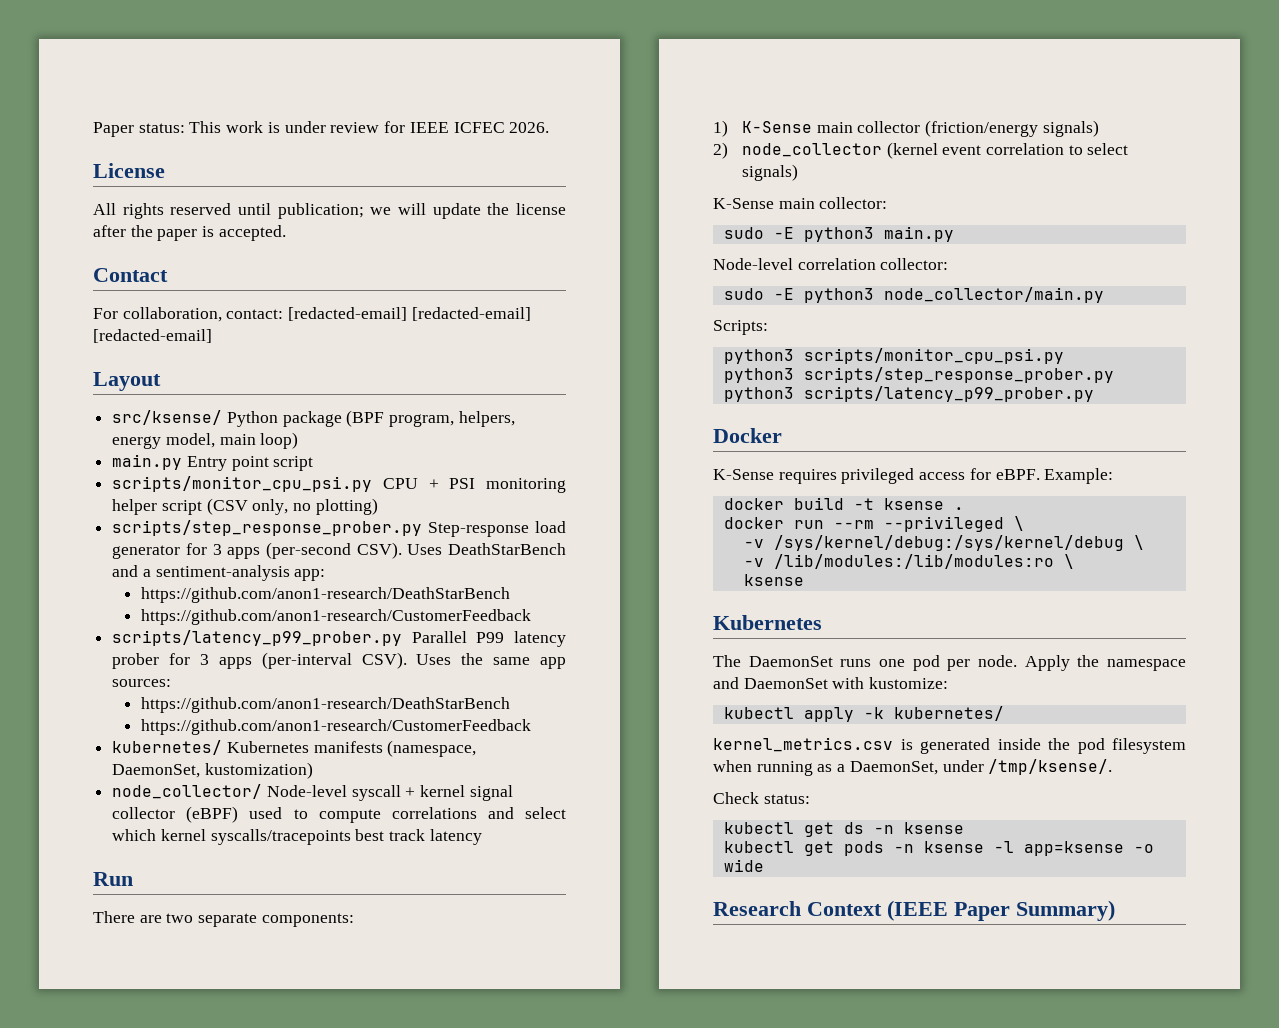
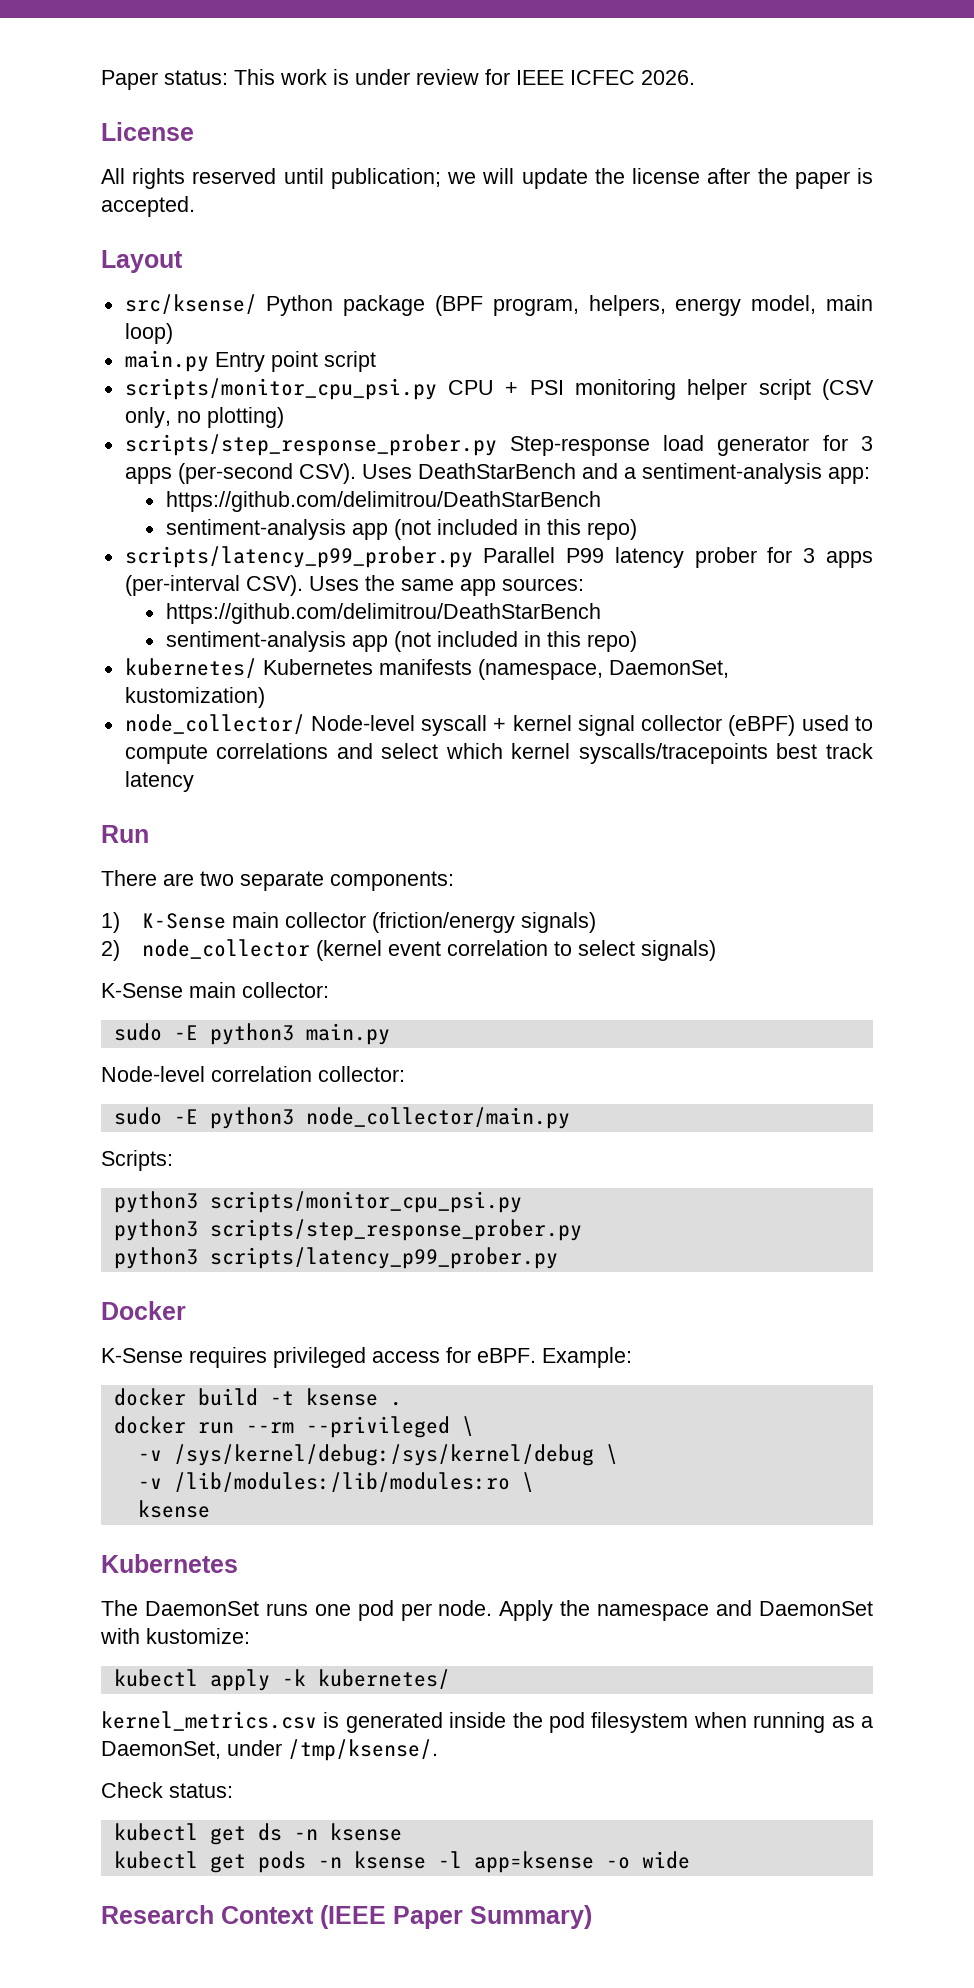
[93,268,168,282] [93,307,531,322] [93,329,212,343] // Contact // For collaboration, contact: [redacted-email] [redacted-email] [redacted-email] -> (195, 206) none
[141,587,511,603] [141,609,532,625] https://github.com/anon1-research/DeathStarBench // https://github.com/anon1-research/CustomerFeedback -> [165,491,601,512] [165,519,637,540] https://github.com/delimitrou/DeathStarBench // sentiment-analysis app (not included in this repo)
[141,697,511,713] [141,719,532,735] https://github.com/anon1-research/DeathStarBench // https://github.com/anon1-research/CustomerFeedback -> [165,603,601,624] [165,631,637,652] https://github.com/delimitrou/DeathStarBench // sentiment-analysis app (not included in this repo)

